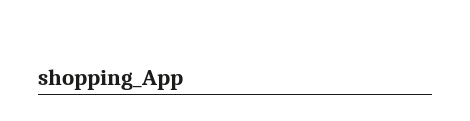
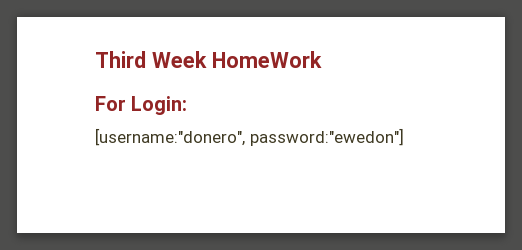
[38,69,183,90] shopping_App -> [95,51,322,68] [95,96,188,115] [95,128,404,146] Third Week HomeWork // For Login: // [username:"donero", password:"ewedon"]

